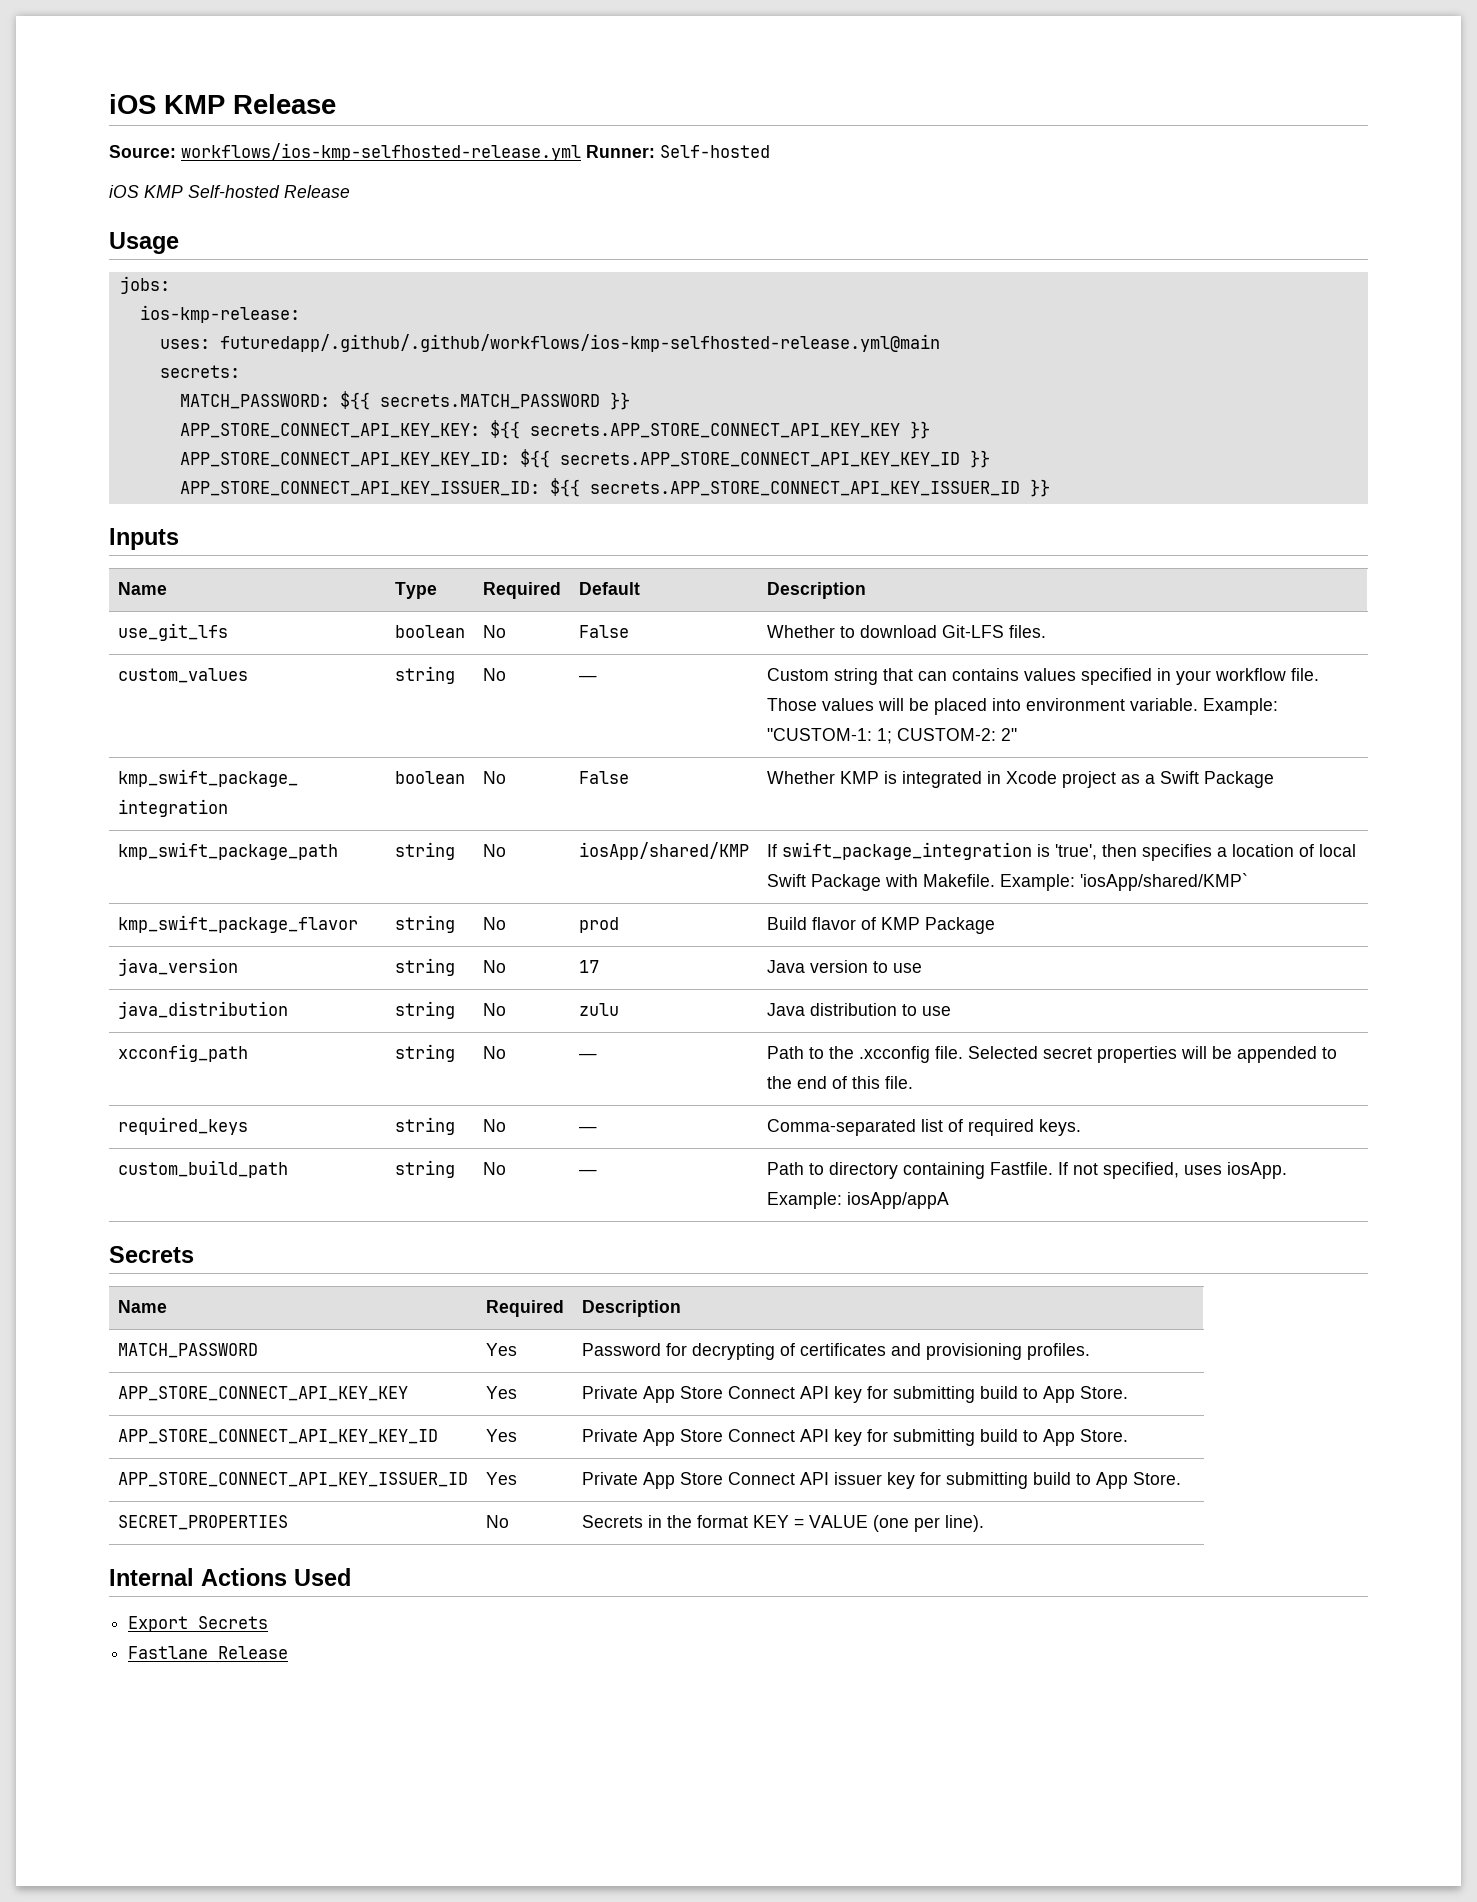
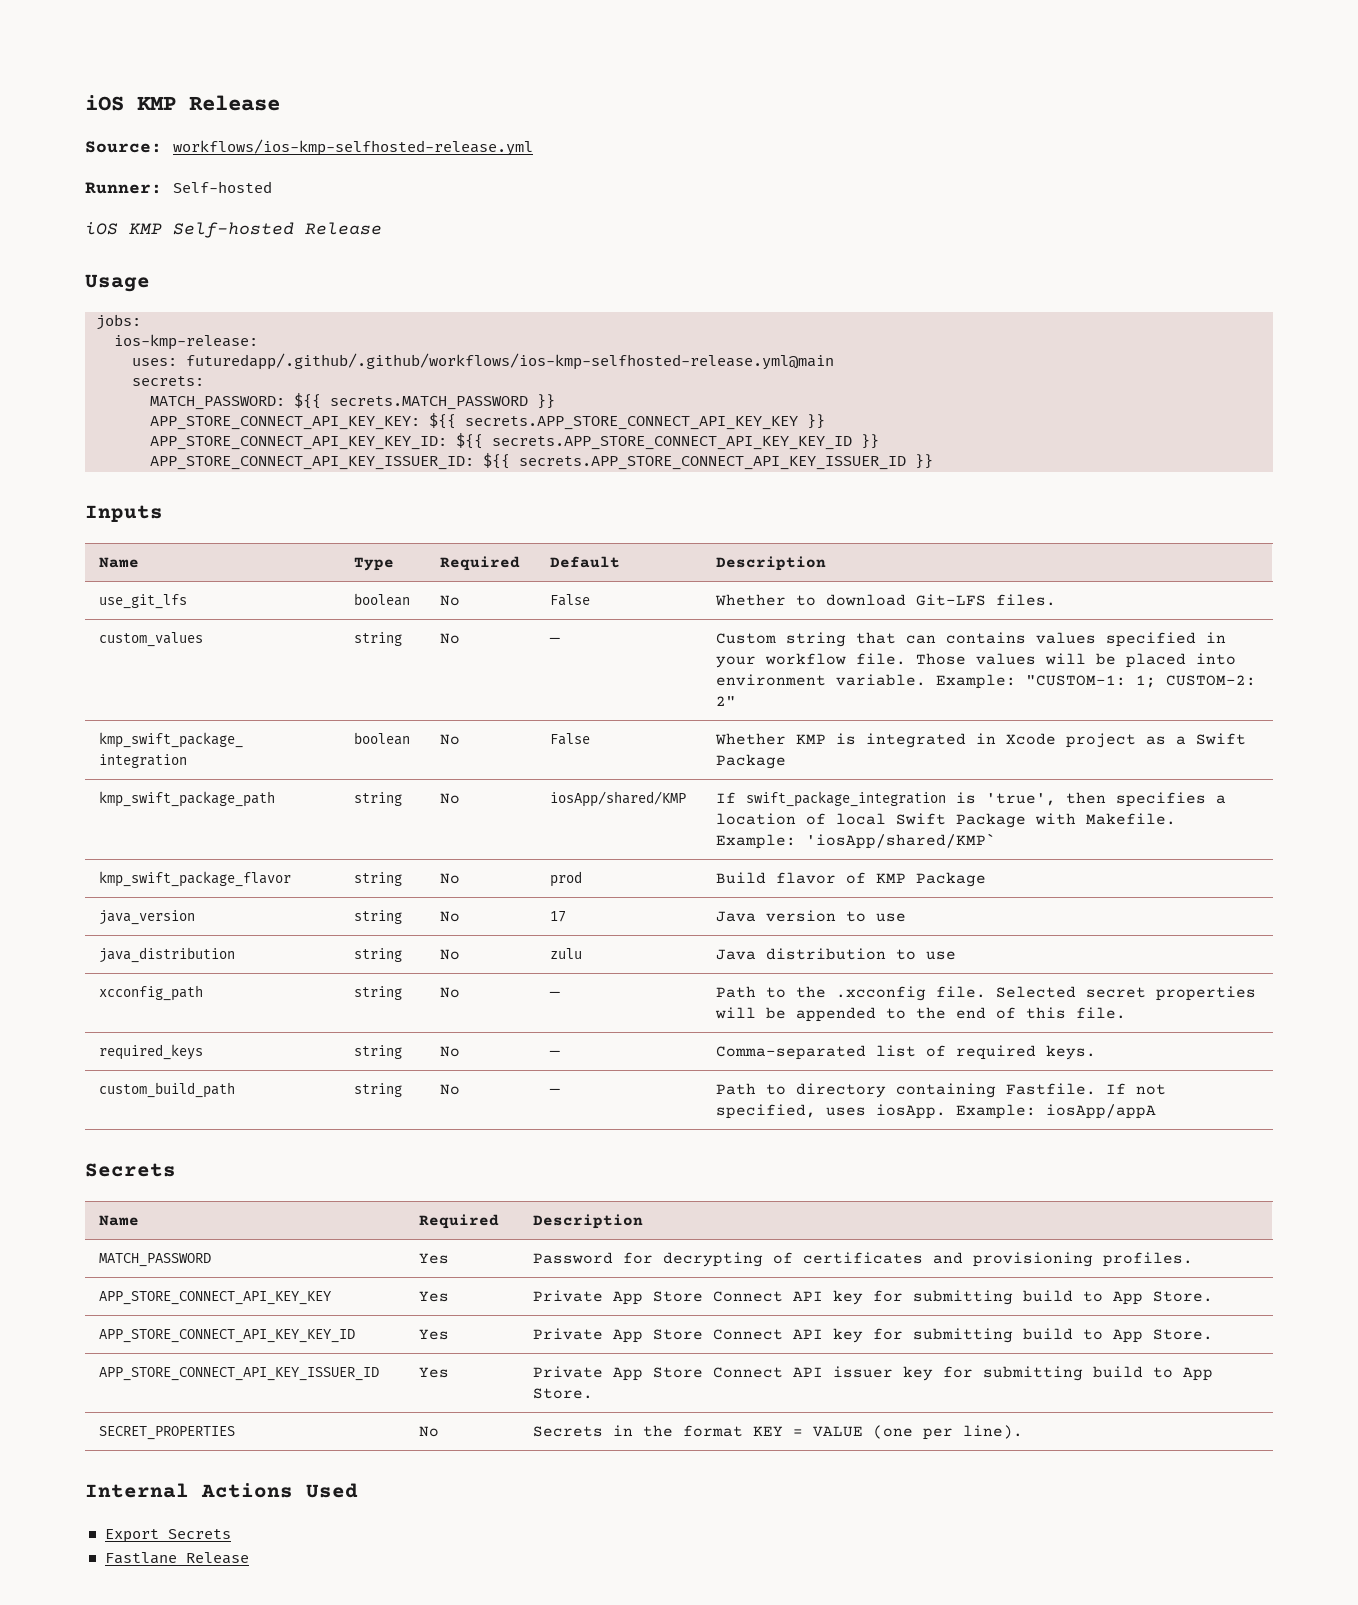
(581, 152) none -> (533, 147) //

